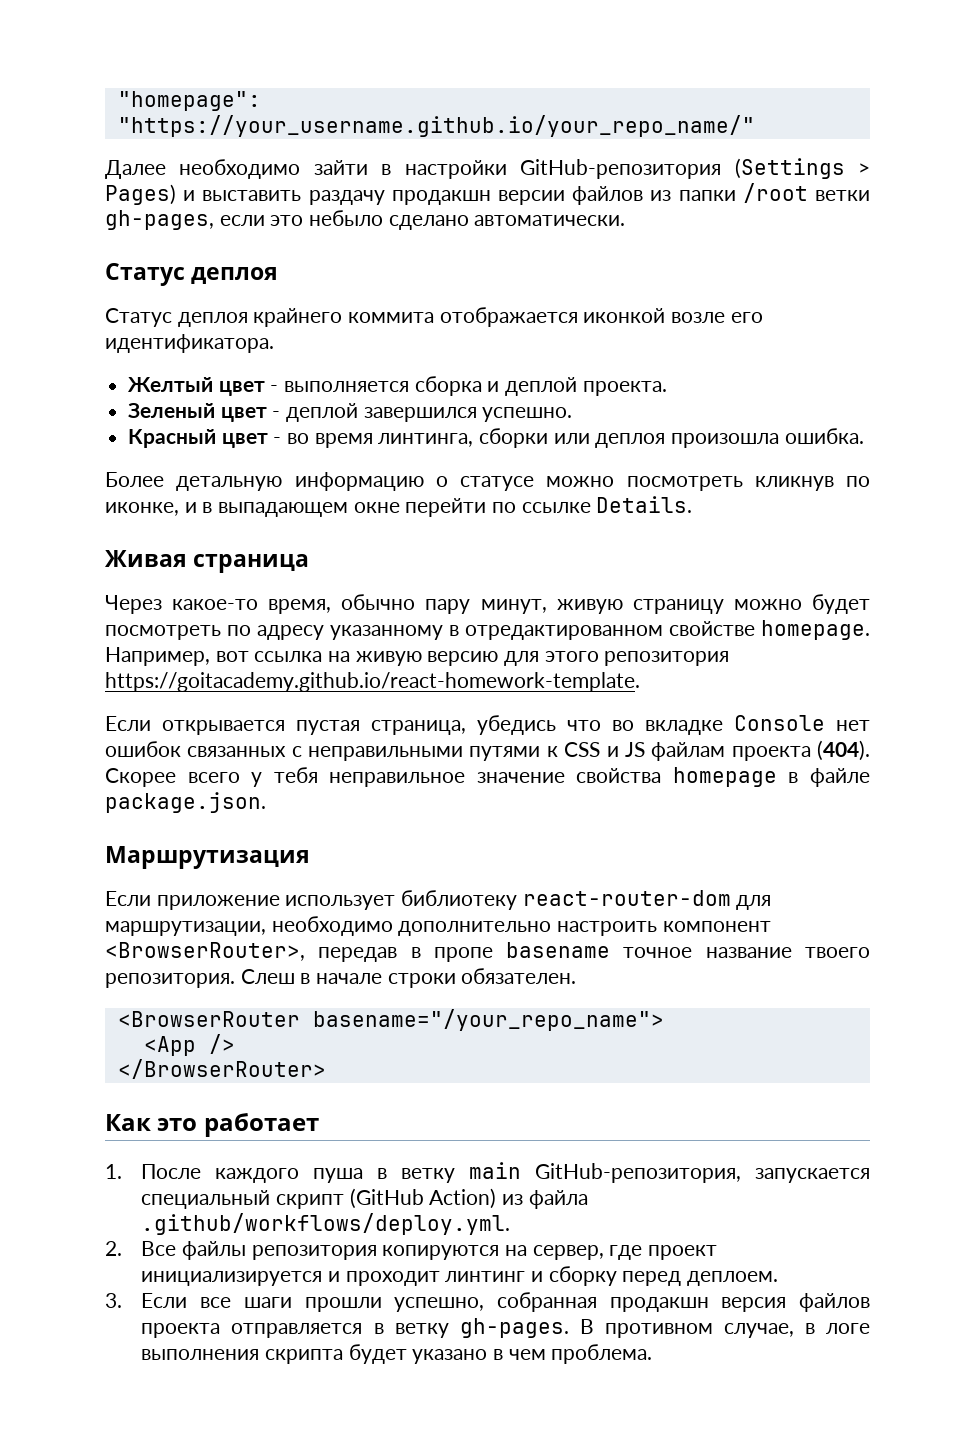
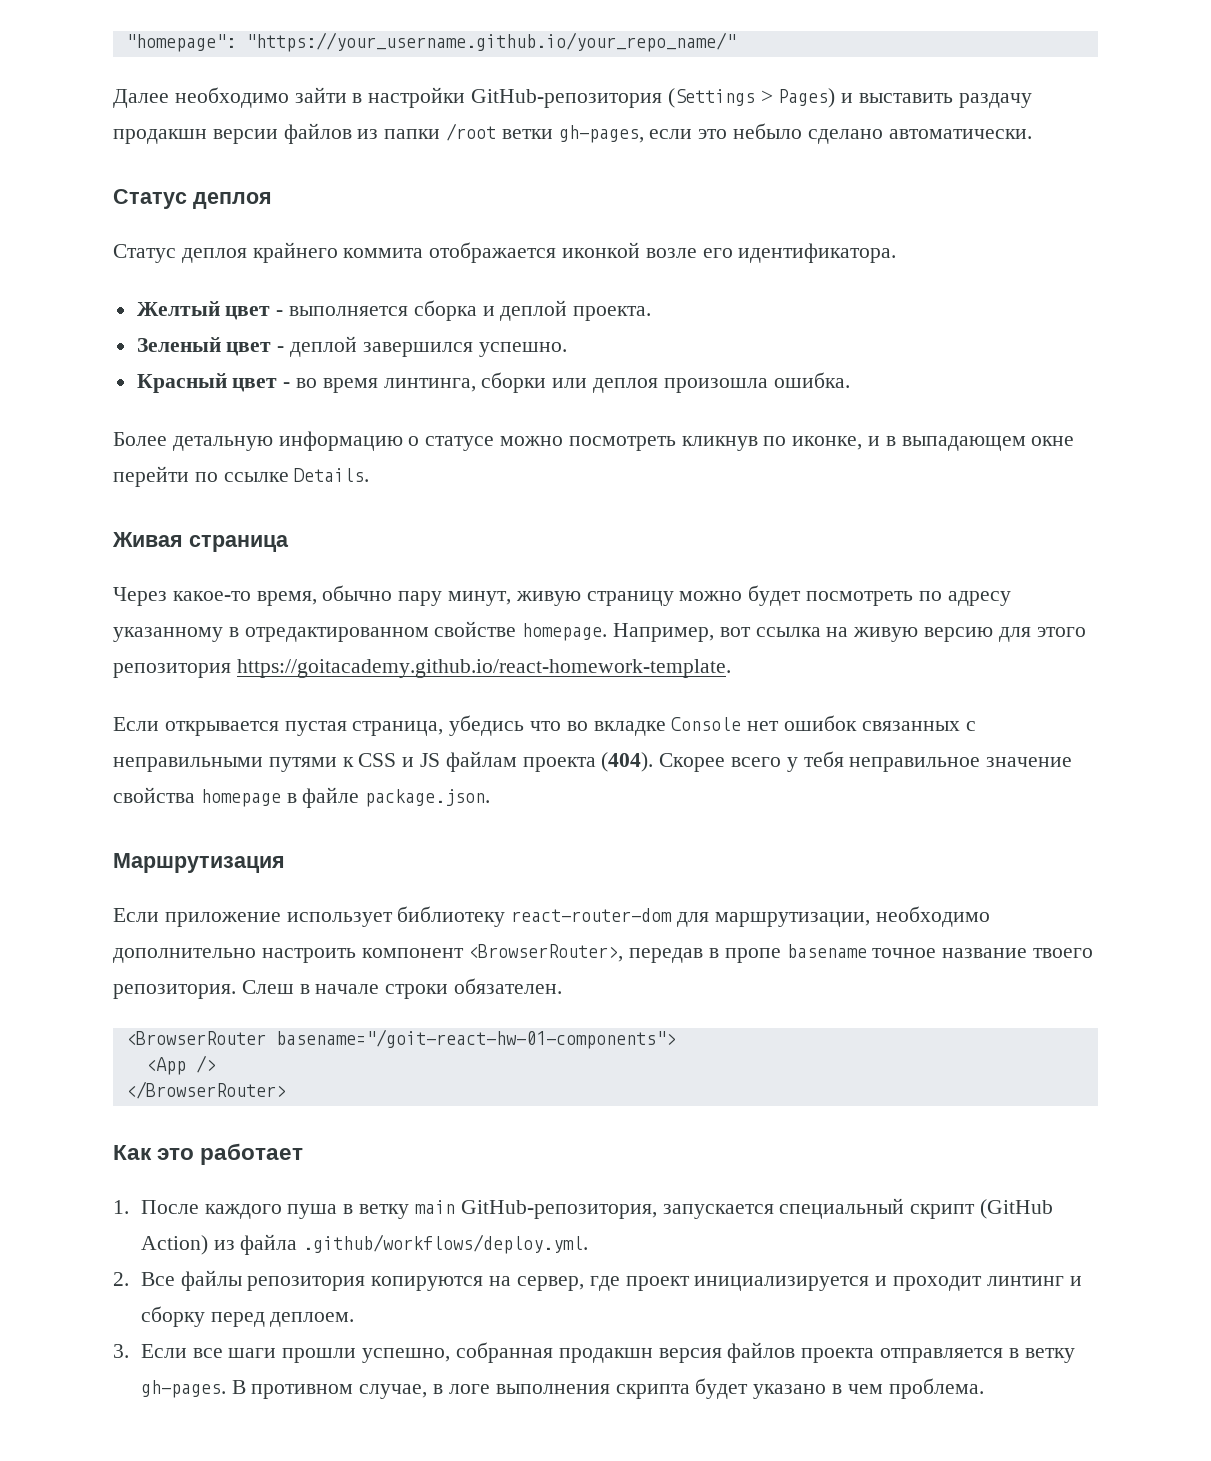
[312,1009,664,1031] basename="/your_repo_name"> -> [275,1029,676,1049] basename="/goit-react-hw-01-components">

